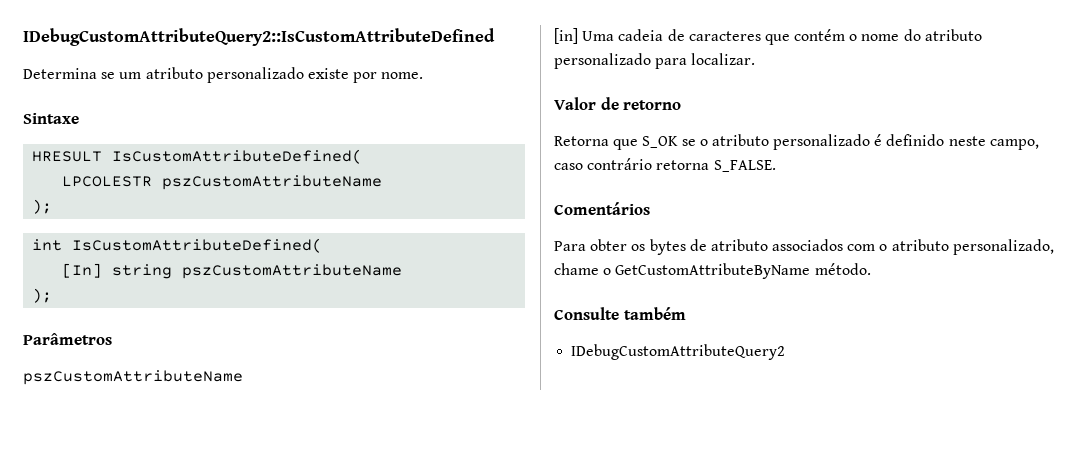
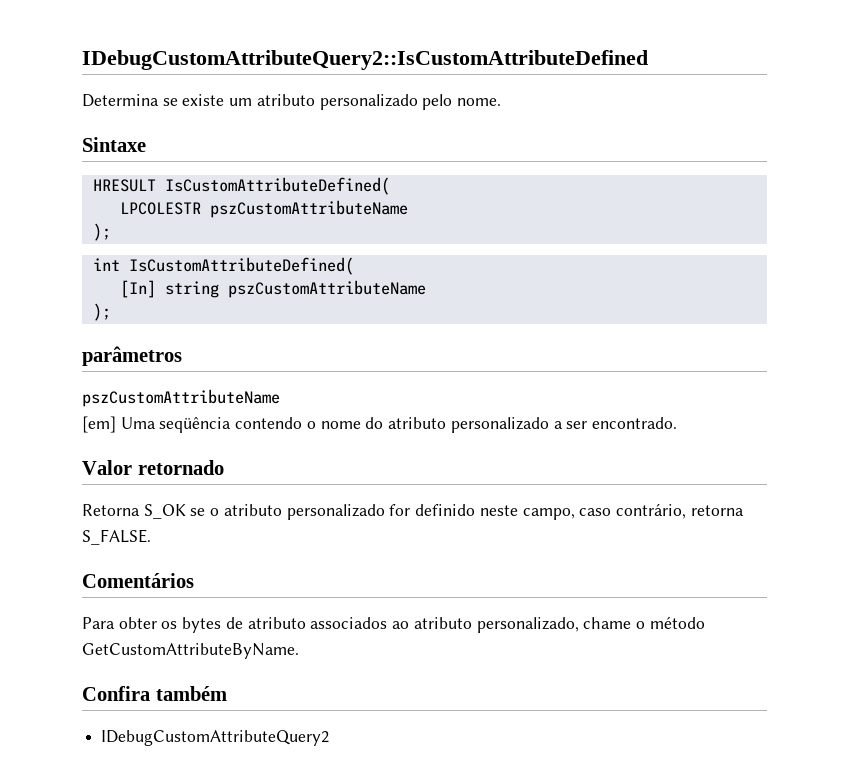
(116, 75) none -> [182,94,225,106] existe
[307,68,378,83] existe por -> [422,94,453,110] pelo
[23,333,112,345] [23,370,243,385] [554,28,846,45] Parâmetros // pszCustomAttributeName // [in] Uma cadeia de caracteres que contém -> [82,346,182,366] [82,389,280,407] [82,416,303,433] parâmetros // pszCustomAttributeName // [em] Uma seqüência contendo
[655,53,756,69] para localizar. -> [553,417,677,429] a ser encontrado.
[600,97,682,110] de retorno -> [137,460,224,475] retornado
[613,139,639,150] que -> (140, 510) none
[874,134,883,146] é -> [389,504,411,516] for
[587,158,653,170] contrário -> [615,503,686,519] contrário,
[847,244,888,251] com o -> [392,621,410,629] ao
[615,263,871,279] [554,307,619,320] GetCustomAttributeByName método. // Consulte -> [649,616,705,629] [82,643,299,659] [82,686,150,701] método GetCustomAttributeByName. // Confira

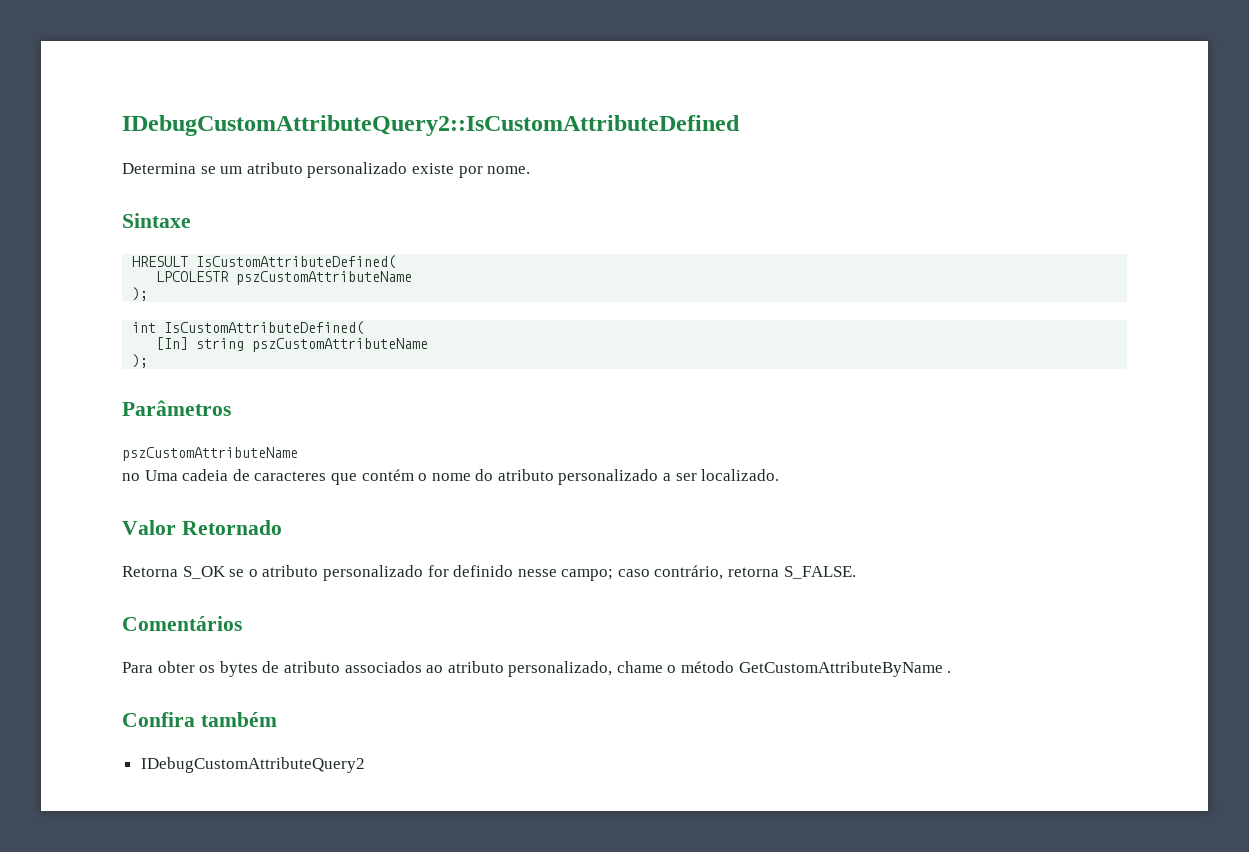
[182,94,225,106] existe -> (216, 170) none
[422,94,453,110] pelo -> [411,163,483,178] existe por
[82,346,182,366] [82,389,280,407] [82,416,303,433] parâmetros // pszCustomAttributeName // [em] Uma seqüência contendo -> [122,400,231,416] [122,447,298,461] [122,469,414,485] Parâmetros // pszCustomAttributeName // no Uma cadeia de caracteres que contém
[591,417,677,429] encontrado. -> [701,469,780,481] localizado.
[137,460,224,475] retornado -> [181,520,282,535] Retornado
[479,505,575,520] neste campo, -> [517,569,614,581] nesse campo;
[82,643,299,659] GetCustomAttributeByName. -> [738,661,952,677] GetCustomAttributeByName .

